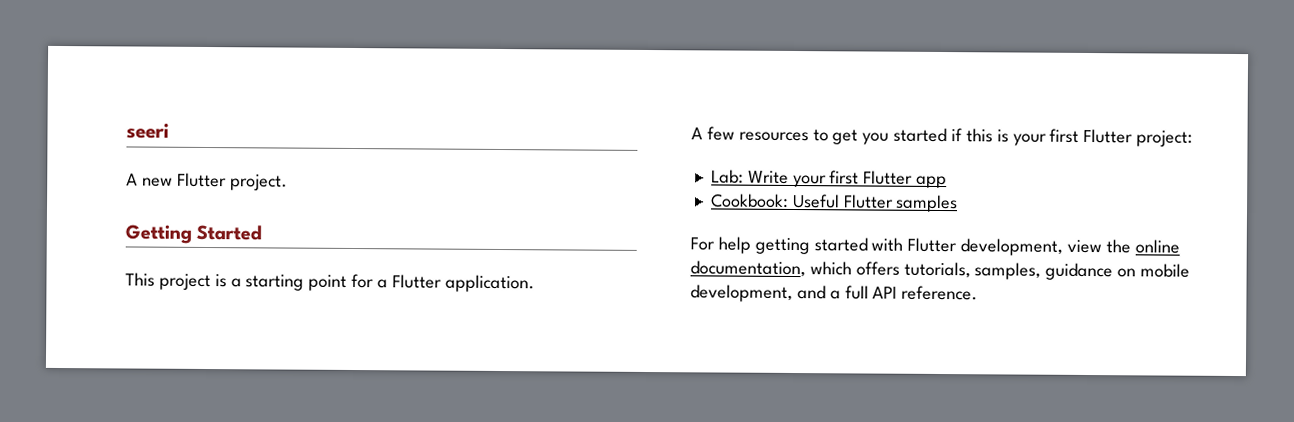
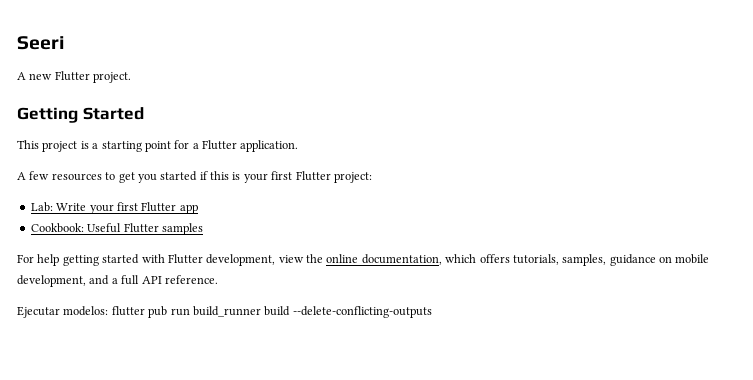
[126,123,169,139] seeri -> [17,36,65,50] Seeri
(979, 293) none -> [17,306,432,318] // Ejecutar modelos: flutter pub run build_runner build --delete-conflicting-outputs

